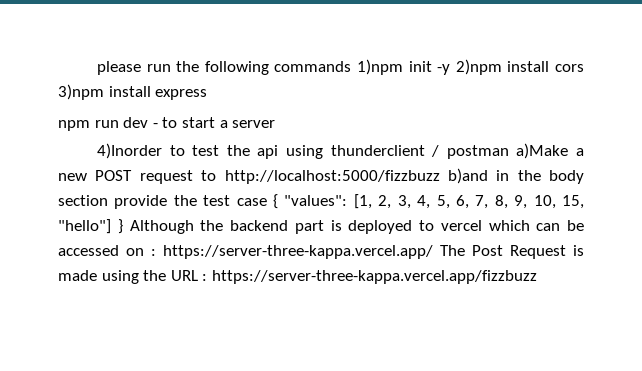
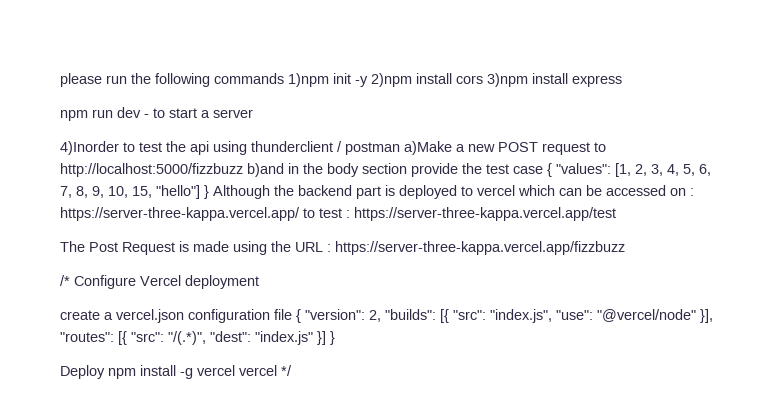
(433, 252) none -> [303,207,616,221] to test : https://server-three-kappa.vercel.app/test //
(537, 277) none -> [60,275,259,289] [60,309,713,323] [60,331,335,345] [60,365,292,379] // /* Configure Vercel deployment // create a vercel.json configuration file { "version": 2, "builds": [{ "src": "index.js", "use": "@vercel/node" }], "routes": [{ "src": "/(.*)", "dest": "index.js" }] } // Deploy npm install -g vercel vercel */

